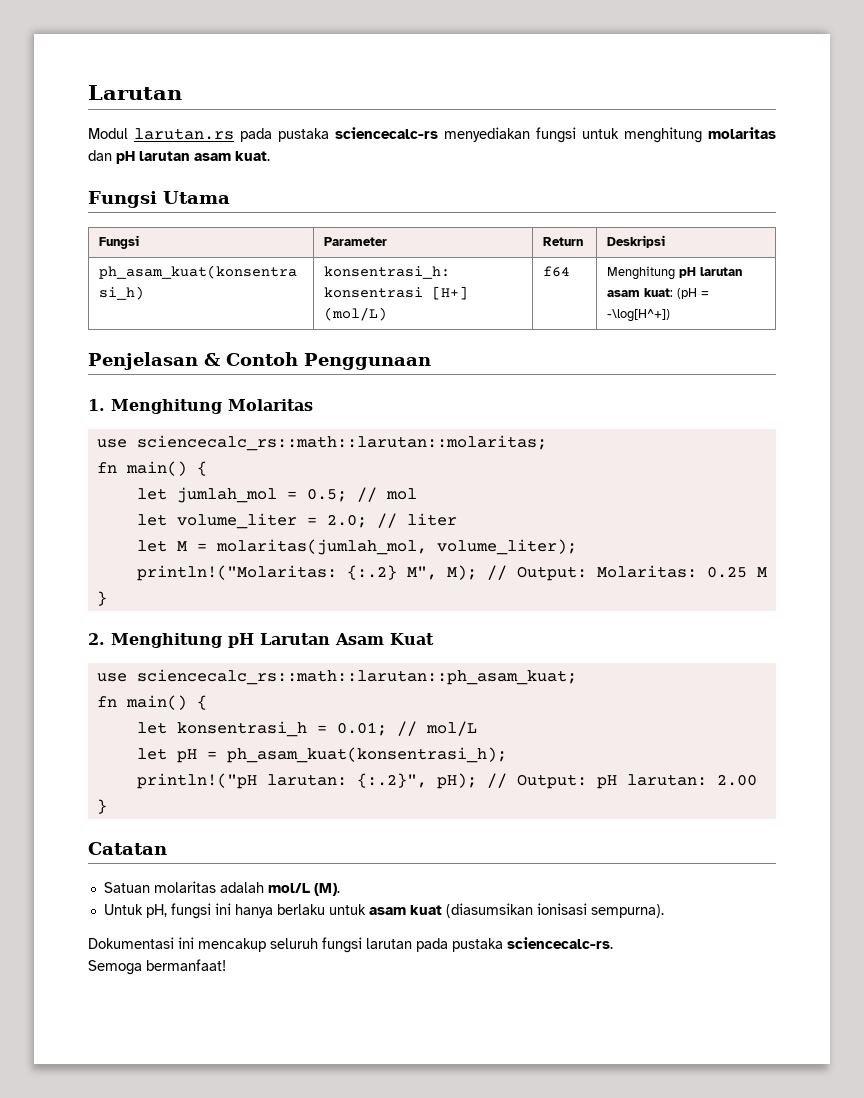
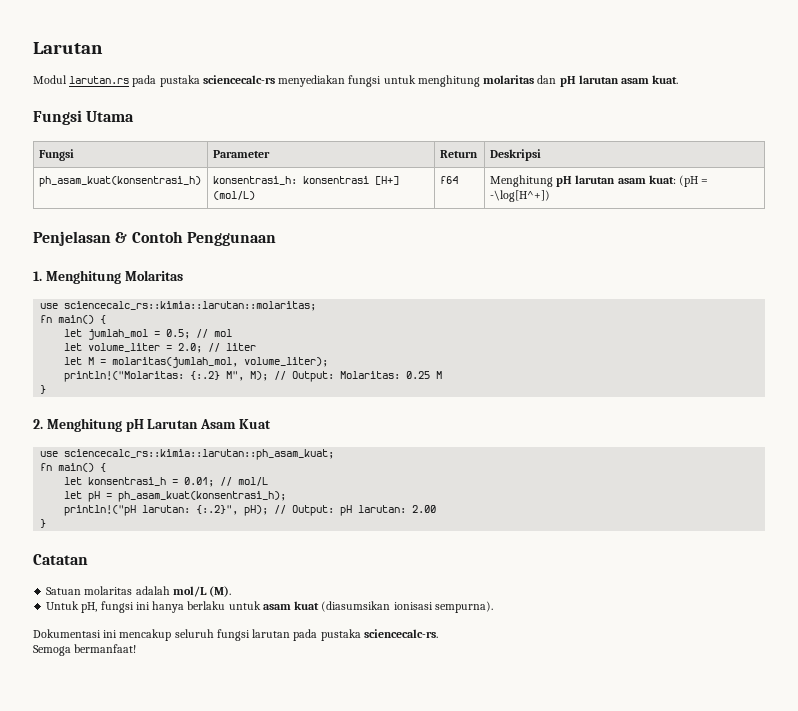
[136,435,547,451] sciencecalc_rs::math::larutan::molaritas; -> [64,301,317,311] sciencecalc_rs::kimia::larutan::molaritas;
[136,669,577,685] sciencecalc_rs::math::larutan::ph_asam_kuat; -> [64,449,335,460] sciencecalc_rs::kimia::larutan::ph_asam_kuat;

